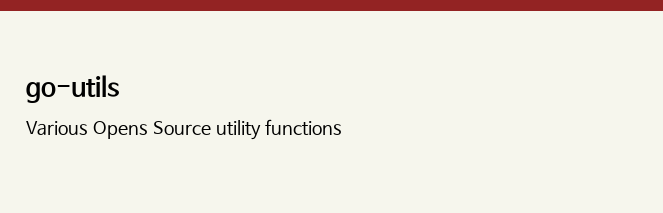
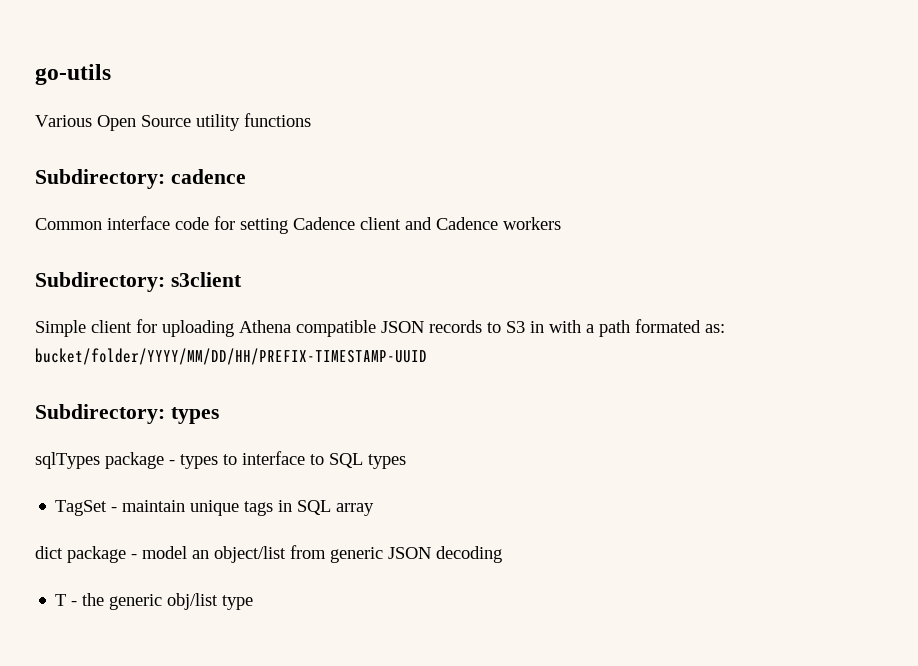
[92,121,148,139] Opens -> [97,115,136,131] Open
(343, 127) none -> [35,169,246,189] [35,216,561,234] [35,272,242,292] [35,319,725,337] [35,348,427,365] [35,404,219,424] [35,451,406,469] [55,500,375,516] [35,545,502,563] [55,593,254,610] // Subdirectory: cadence // Common interface code for setting Cadence client and Cadence workers // Subdirectory: s3client // Simple client for uploading Athena compatible JSON records to S3 in with a path formated as: bucket/folder/YYYY/MM/DD/HH/PREFIX-TIMESTAMP-UUID // Subdirectory: types // sqlTypes package - types to interface to SQL types // TagSet - maintain unique tags in SQL array // dict package - model an object/list from generic JSON decoding // T - the generic obj/list type

